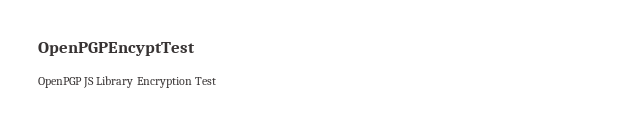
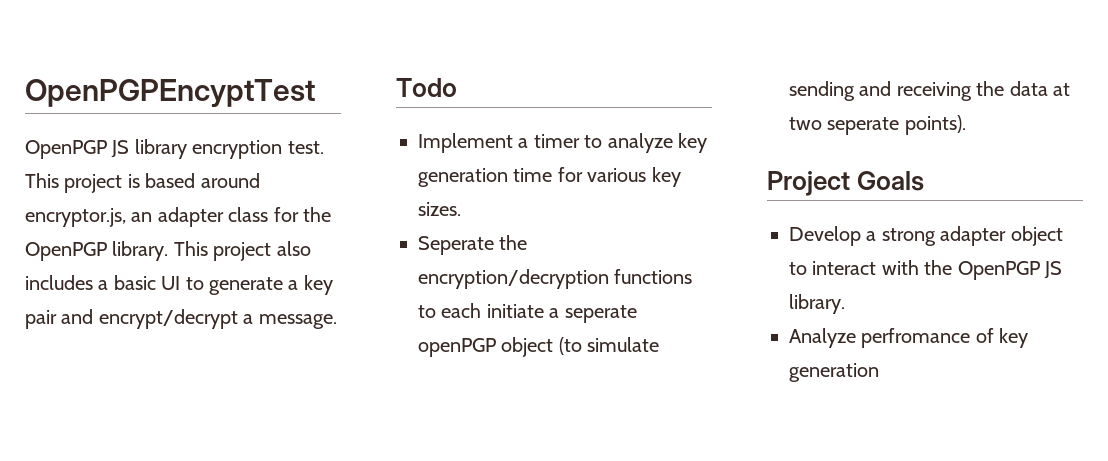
[96,76,216,88] Library Encryption Test -> [134,139,324,159] [25,173,260,193] [25,207,331,227] [25,241,311,261] [25,275,333,295] [25,309,337,329] [396,78,457,97] [418,133,707,153] [418,167,681,187] [418,202,461,216] [418,235,528,255] [418,269,693,289] [418,303,637,323] [418,337,660,357] [789,81,1070,101] [789,115,966,135] [767,171,925,196] [789,226,1063,246] [789,260,1062,280] [789,294,845,314] [789,328,1029,348] [789,363,879,382] library encryption test. This project is based around encryptor.js, an adapter class for the OpenPGP library. This project also includes a basic UI to generate a key pair and encrypt/decrypt a message. // Todo // Implement a timer to analyze key generation time for various key sizes. // Seperate the encryption/decryption functions to each initiate a seperate openPGP object (to simulate sending and receiving the data at two seperate points). // Project Goals // Develop a strong adapter object to interact with the OpenPGP JS library. // Analyze perfromance of key generation

